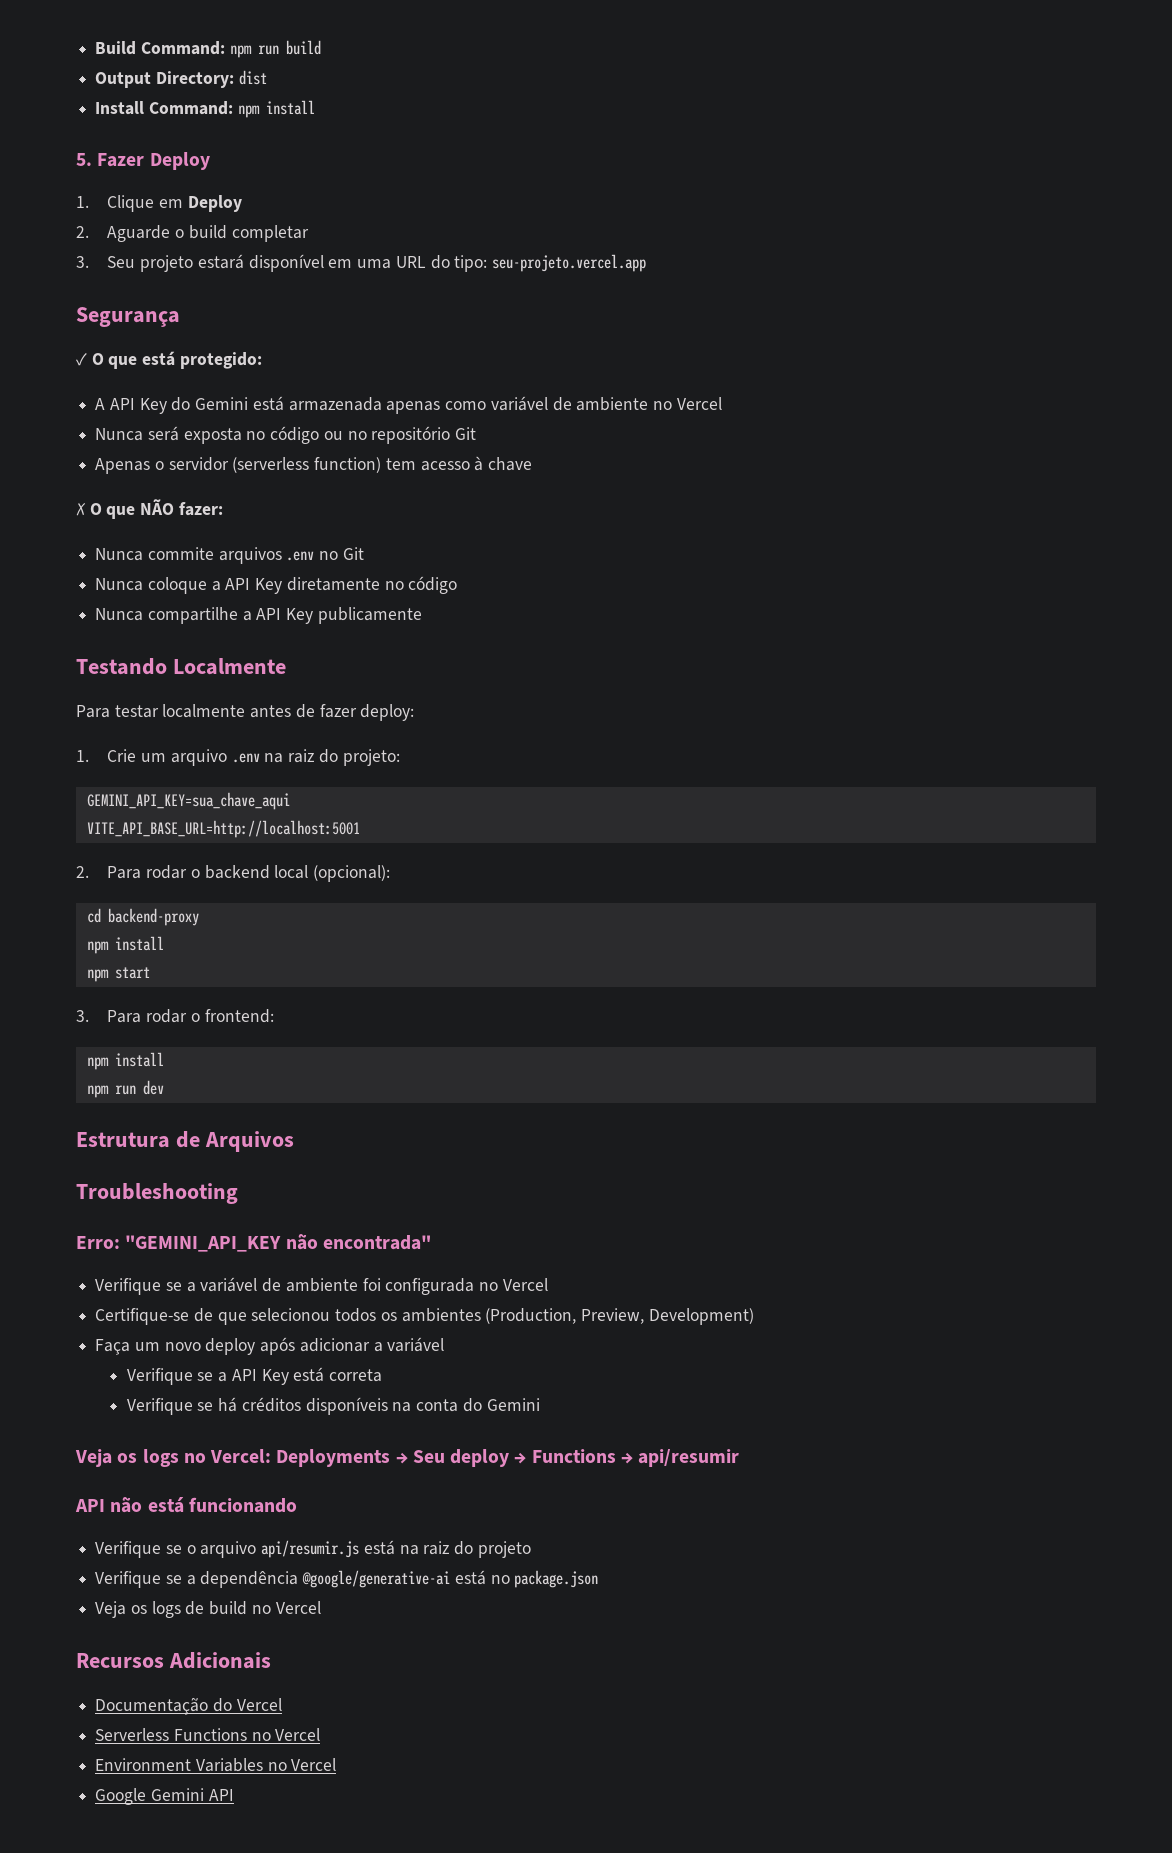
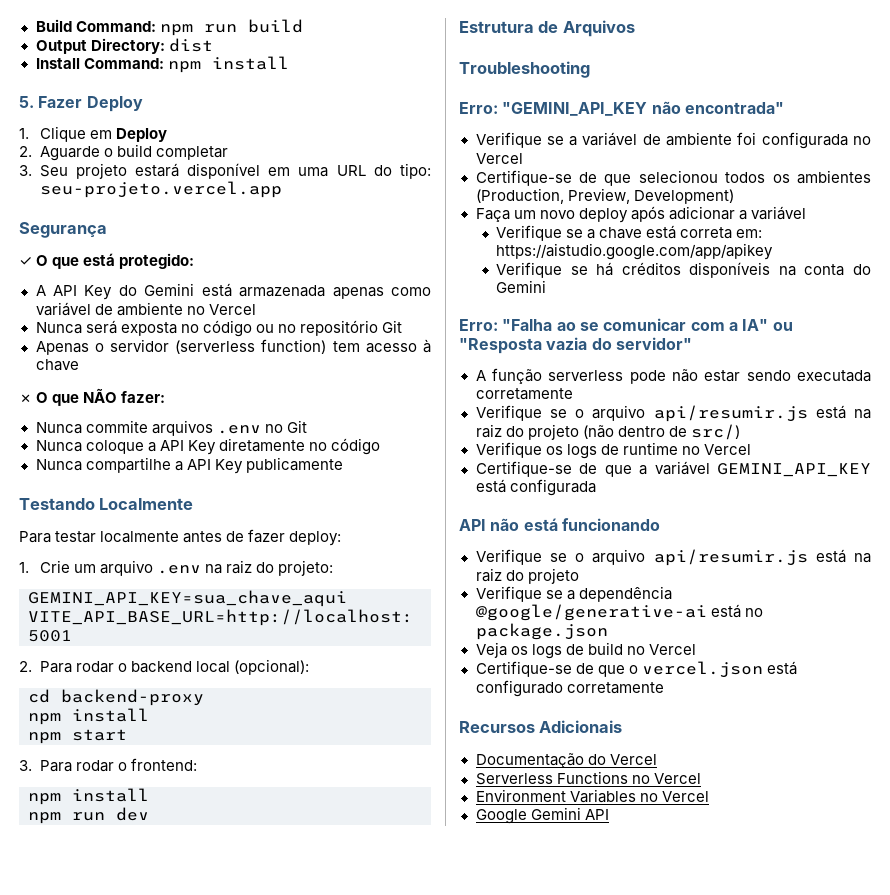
[231,1369,289,1385] API Key -> [599,227,643,239] chave
(383, 1375) none -> [736,229,763,238] [496,243,774,260] em: https://aistudio.google.com/app/apikey
[75,1449,740,1467] Veja os logs no Vercel: Deployments → Seu deploy → Functions → api/resumir -> [459,318,793,331] [459,337,692,354] [475,368,872,384] [475,388,573,400] [475,405,871,422] [475,424,740,440] [475,442,751,459] [475,461,871,477] [475,479,596,496] Erro: "Falha ao se comunicar com a IA" ou "Resposta vazia do servidor" // A função serverless pode não estar sendo executada corretamente // Verifique se o arquivo api/resumir.js está na raiz do projeto (não dentro de src/) // Verifique os logs de runtime no Vercel // Certifique-se de que a variável GEMINI_API_KEY está configurada
(321, 1607) none -> [475,661,797,678] [475,680,664,697] // Certifique-se de que o vercel.json está configurado corretamente

